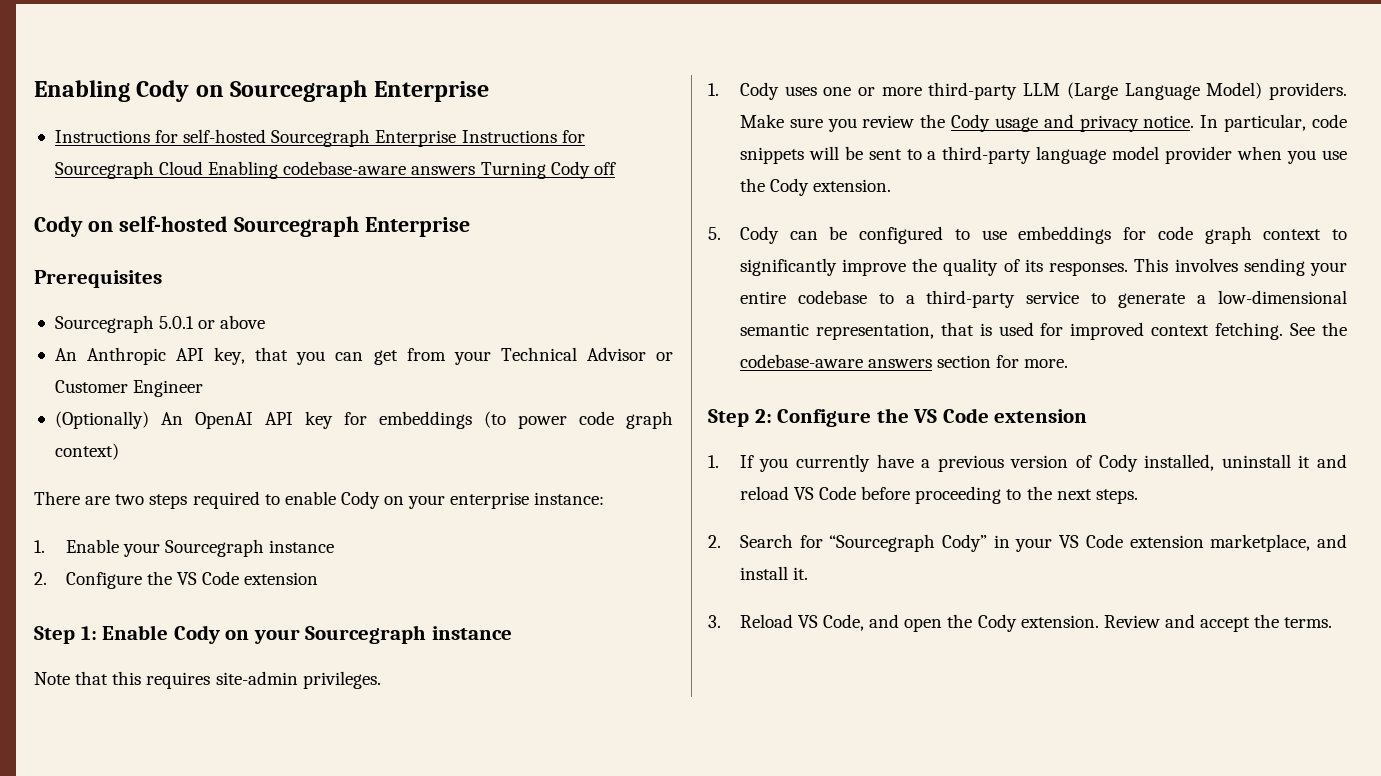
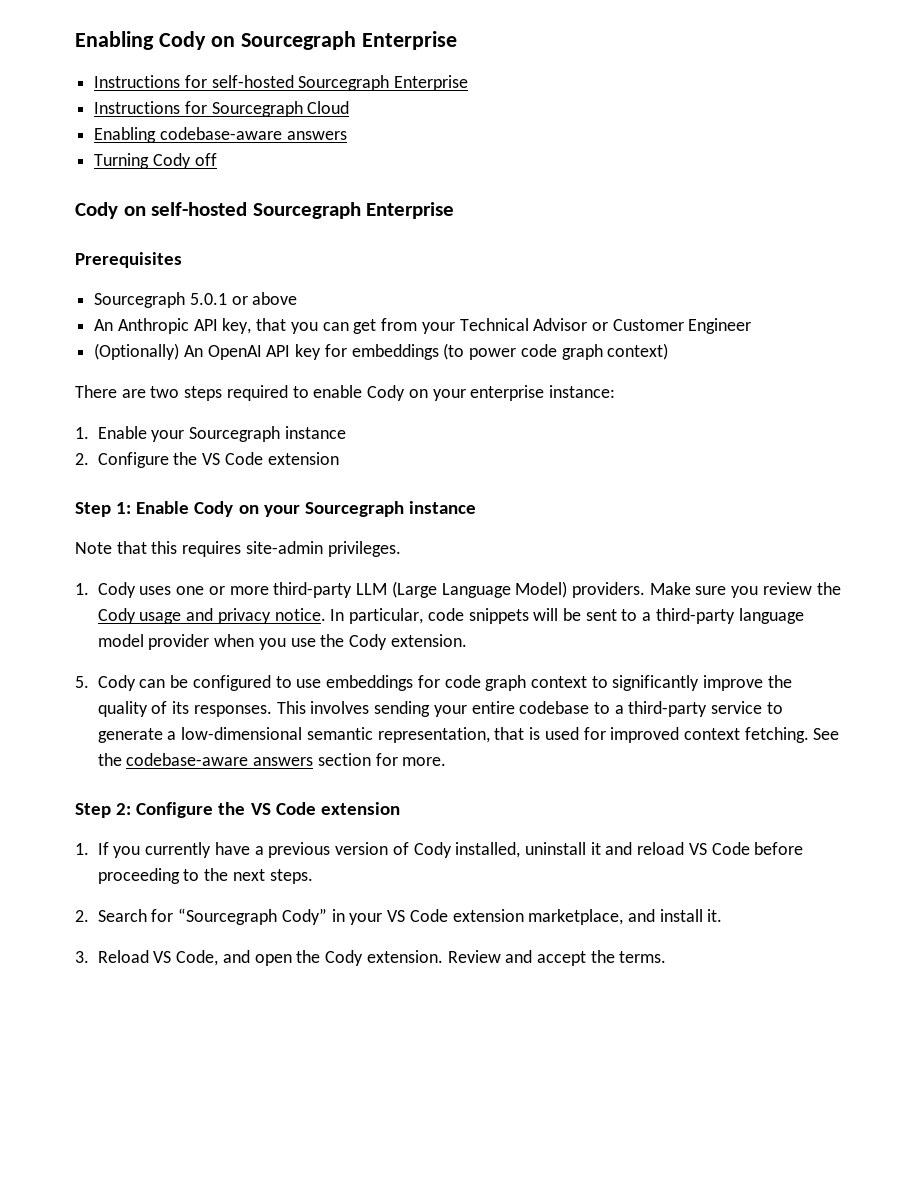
(457, 138) none -> (469, 83) //
(204, 168) none -> (350, 107) //
(476, 170) none -> (347, 135) //

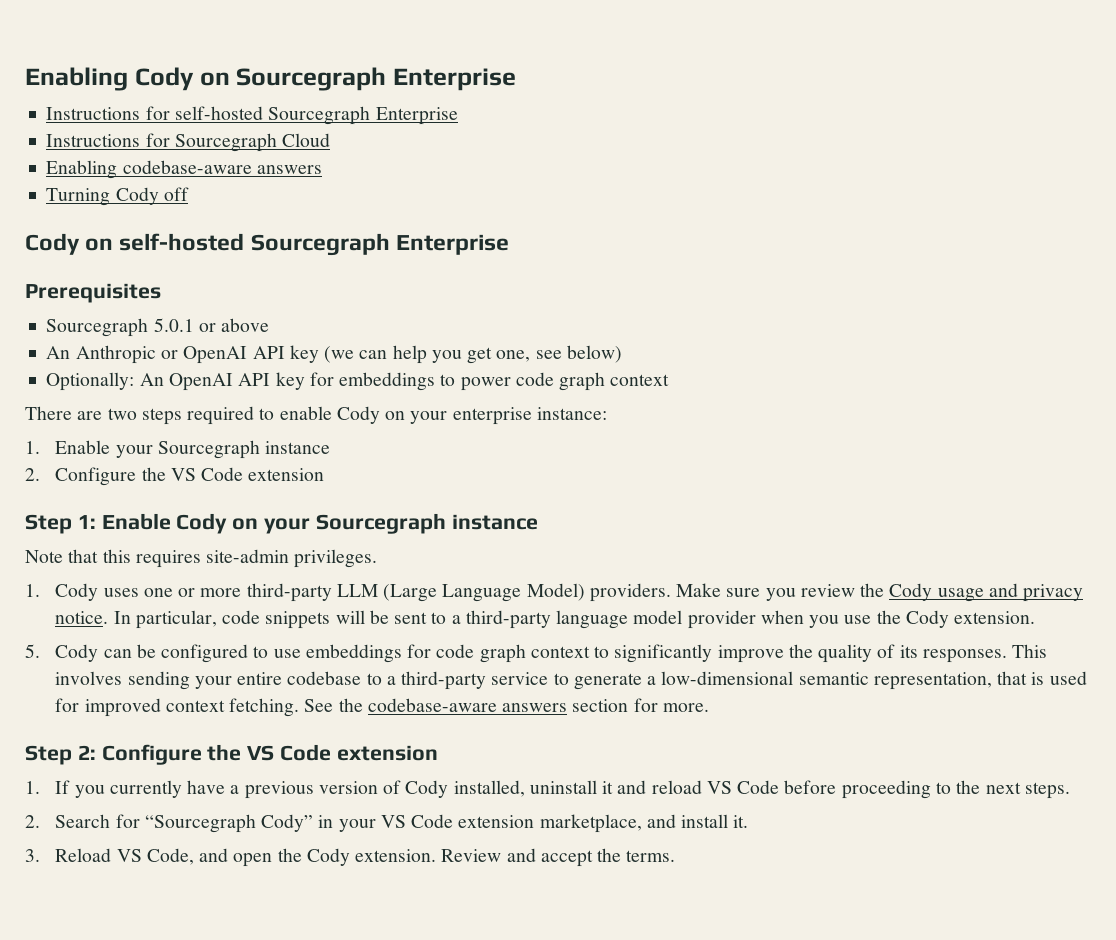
[193,318,752,334] [94,343,180,360] API key, that you can get from your Technical Advisor or Customer Engineer // (Optionally) -> [160,345,622,364] [46,372,135,391] or OpenAI API key (we can help you get one, see below) // Optionally:
[443,343,465,360] (to -> [440,374,456,386] to
[607,343,669,360] context) -> [610,374,670,386] context

